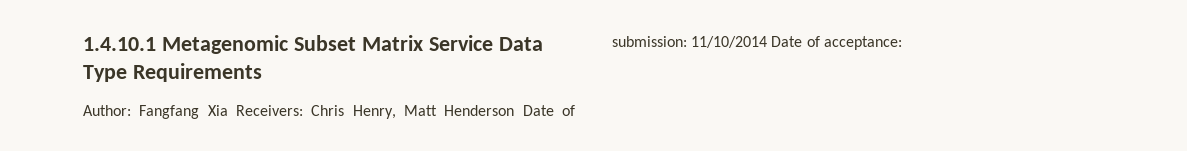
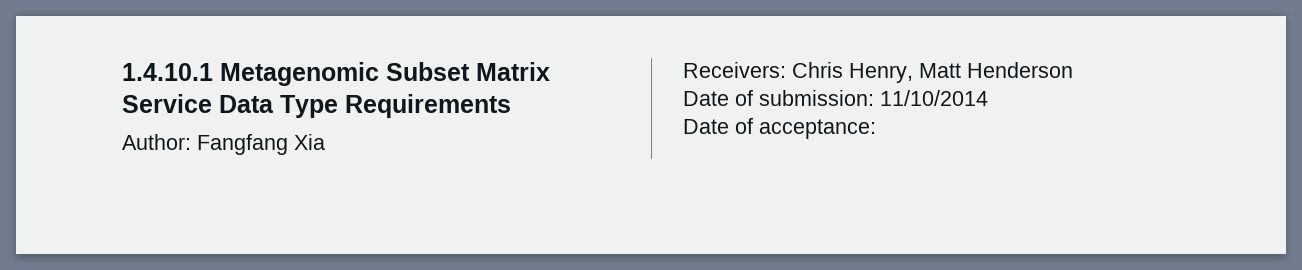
(228, 110) none -> (325, 142) //
(515, 110) none -> (1073, 70) //
(768, 42) none -> (988, 98) //

